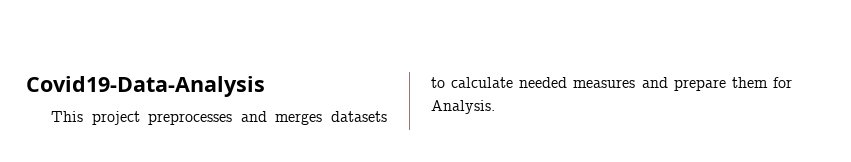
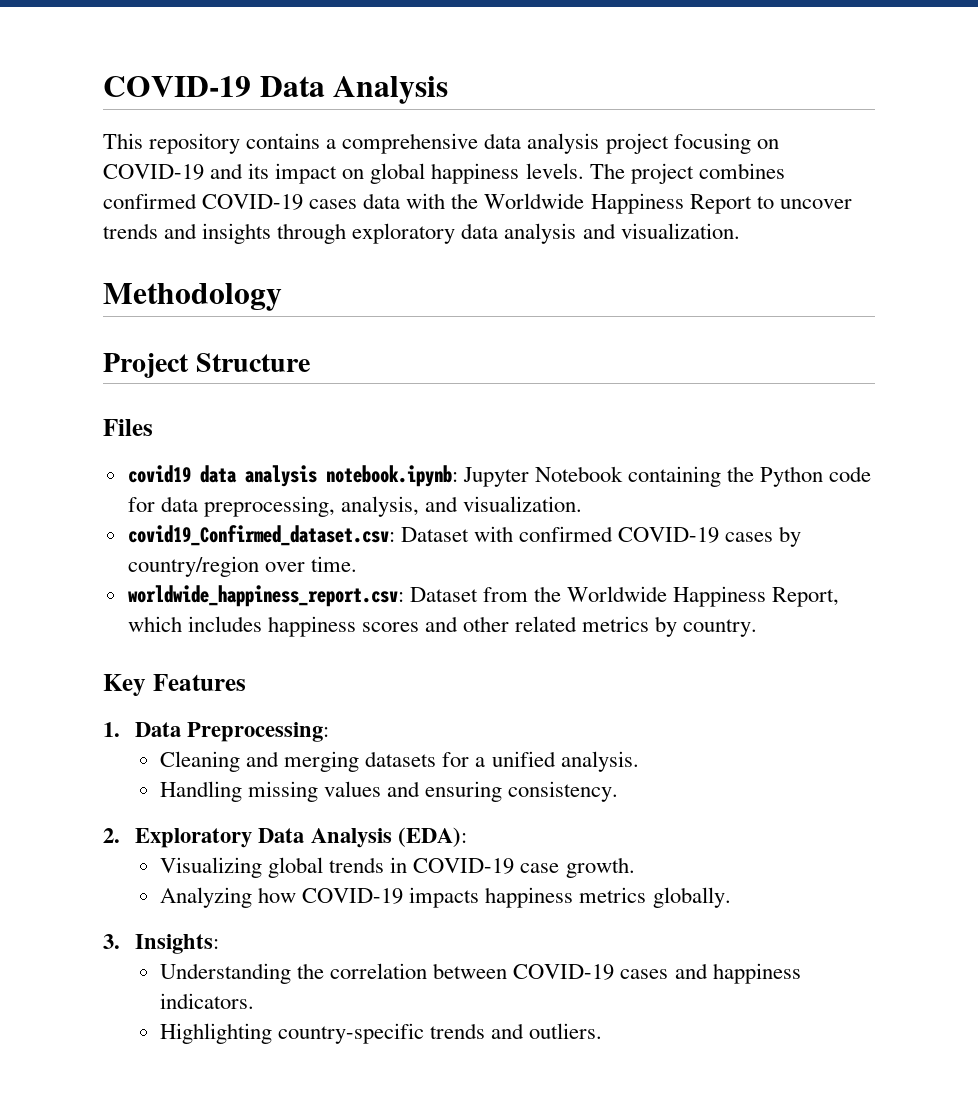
[26,76,265,97] [51,111,387,125] [431,77,792,91] [431,100,495,114] Covid19-Data-Analysis // This project preprocesses and merges datasets to calculate needed measures and prepare them for Analysis. -> [103,76,449,104] [103,133,779,154] [103,163,785,184] [103,193,852,214] [103,223,740,244] [103,283,282,311] [103,353,310,378] [103,419,153,436] [127,465,872,487] [127,496,583,517] [127,525,802,547] [127,556,357,577] [127,585,840,607] [127,616,758,637] [103,674,246,696] [103,722,330,742] [160,751,639,772] [160,781,619,802] [103,827,467,848] [160,857,635,878] [160,887,731,908] [103,934,220,954] [160,963,801,984] [160,993,255,1009] [160,1023,603,1044] COVID-19 Data Analysis // This repository contains a comprehensive data analysis project focusing on COVID-19 and its impact on global happiness levels. The project combines confirmed COVID-19 cases data with the Worldwide Happiness Report to uncover trends and insights through exploratory data analysis and visualization. // Methodology // Project Structure // Files // covid19 data analysis notebook.ipynb: Jupyter Notebook containing the Python code for data preprocessing, analysis, and visualization. // covid19_Confirmed_dataset.csv: Dataset with confirmed COVID-19 cases by country/region over time. // worldwide_happiness_report.csv: Dataset from the Worldwide Happiness Report, which includes happiness scores and other related metrics by country. // Key Features // 1. Data Preprocessing: // Cleaning and merging datasets for a unified analysis. // Handling missing values and ensuring consistency. // 2. Exploratory Data Analysis (EDA): // Visualizing global trends in COVID-19 case growth. // Analyzing how COVID-19 impacts happiness metrics globally. // 3. Insights: // Understanding the correlation between COVID-19 cases and happiness indicators. // Highlighting country-specific trends and outliers.

